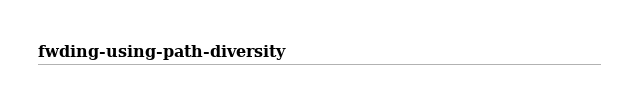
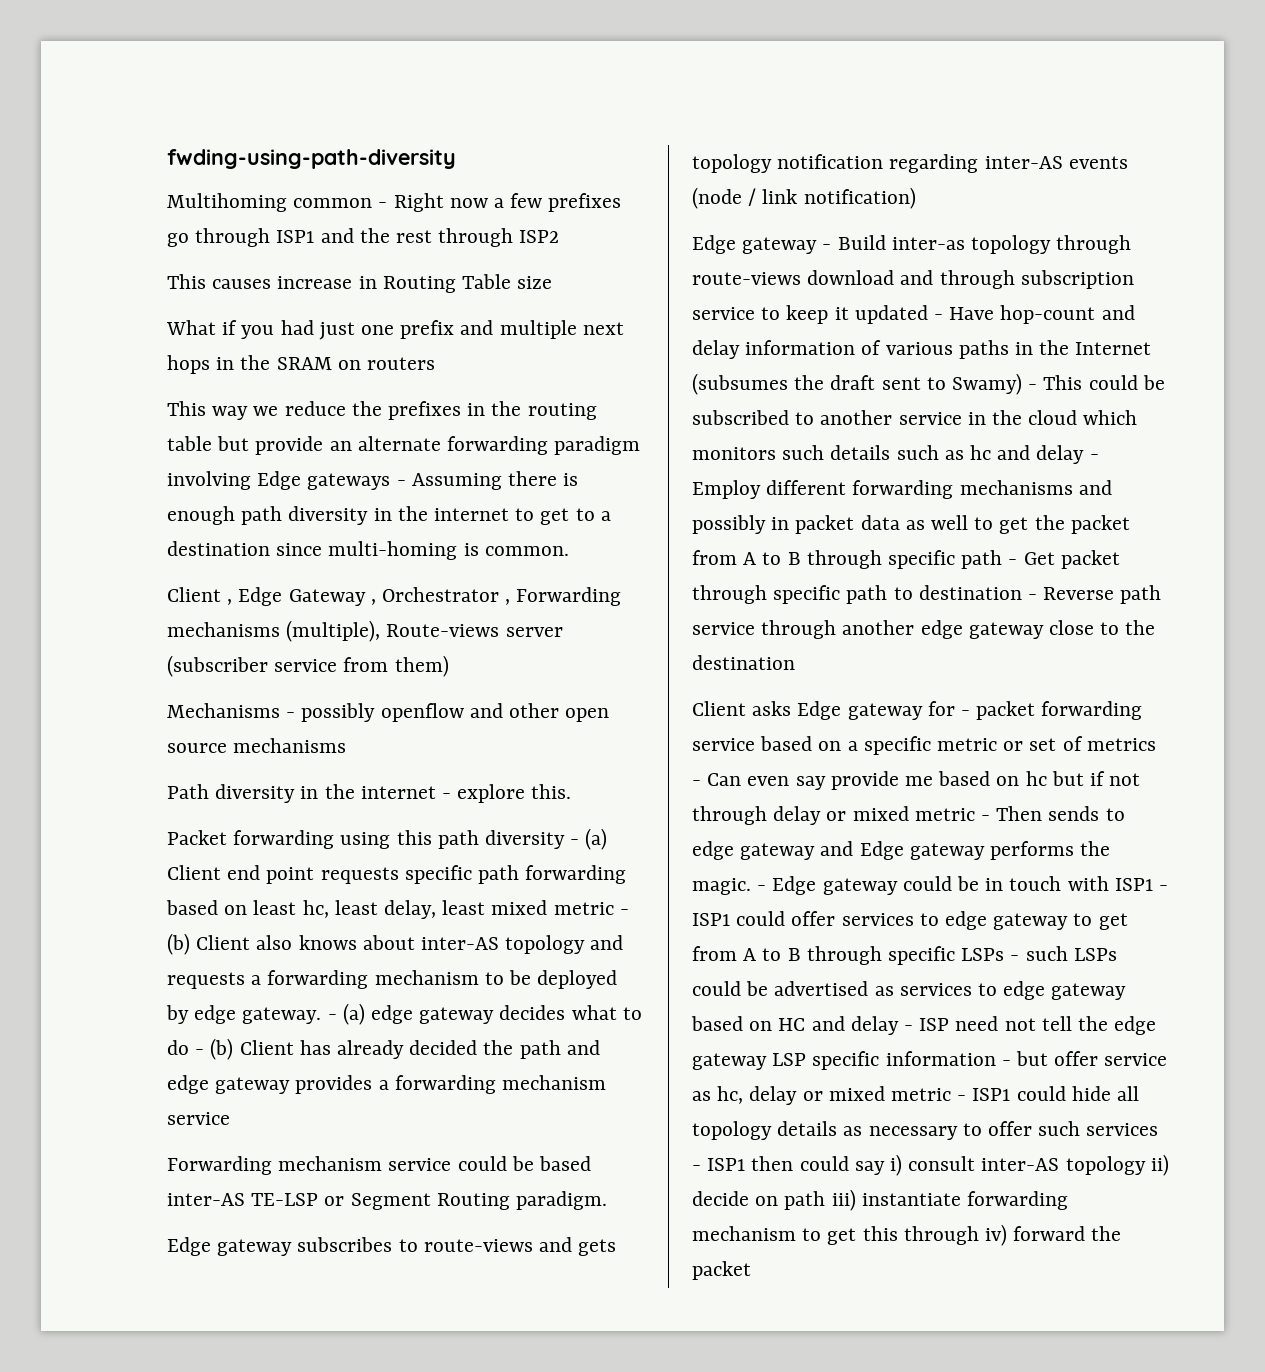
(286, 52) none -> [167,193,622,212] [167,228,560,247] [167,274,553,293] [166,320,624,340] [167,355,436,374] [167,401,597,420] [167,436,641,455] [167,471,579,490] [167,506,611,525] [167,541,569,560] [167,587,622,606] [167,620,563,642] [167,655,449,677] [167,703,610,722] [167,738,347,753] [167,784,572,803] [167,828,608,850] [167,865,627,884] [166,900,629,919] [167,933,624,955] [167,970,618,989] [166,1003,642,1025] [167,1038,600,1060] [167,1075,607,1094] [167,1112,230,1125] [167,1156,592,1175] [167,1191,608,1210] [167,1237,617,1256] [692,154,1128,173] [692,187,916,209] [692,235,1132,254] [692,270,1134,289] [692,305,1135,324] [692,340,1152,359] [692,373,1165,395] [692,410,1138,425] [692,445,1099,464] [692,480,1112,499] [692,515,1130,534] [692,550,1120,569] [692,585,1162,604] [692,620,1156,639] [692,655,795,670] [692,701,1143,720] [692,736,1156,755] [692,771,1141,790] [692,806,1125,825] [692,841,1111,860] [692,876,1169,895] [692,911,1128,930] [692,946,1117,965] [692,981,1127,1000] [691,1016,1157,1035] [692,1051,1168,1070] [692,1086,1140,1105] [692,1121,1159,1140] [692,1154,1169,1176] [692,1189,1069,1211] [692,1224,1122,1246] [692,1261,751,1280] // Multihoming common - Right now a few prefixes go through ISP1 and the rest through ISP2 // This causes increase in Routing Table size // What if you had just one prefix and multiple next hops in the SRAM on routers // This way we reduce the prefixes in the routing table but provide an alternate forwarding paradigm involving Edge gateways - Assuming there is enough path diversity in the internet to get to a destination since multi-homing is common. // Client , Edge Gateway , Orchestrator , Forwarding mechanisms (multiple), Route-views server (subscriber service from them) // Mechanisms - possibly openflow and other open source mechanisms // Path diversity in the internet - explore this. // Packet forwarding using this path diversity - (a) Client end point requests specific path forwarding based on least hc, least delay, least mixed metric - (b) Client also knows about inter-AS topology and requests a forwarding mechanism to be deployed by edge gateway. - (a) edge gateway decides what to do - (b) Client has already decided the path and edge gateway provides a forwarding mechanism service // Forwarding mechanism service could be based inter-AS TE-LSP or Segment Routing paradigm. // Edge gateway subscribes to route-views and gets topology notification regarding inter-AS events (node / link notification) // Edge gateway - Build inter-as topology through route-views download and through subscription service to keep it updated - Have hop-count and delay information of various paths in the Internet (subsumes the draft sent to Swamy) - This could be subscribed to another service in the cloud which monitors such details such as hc and delay - Employ different forwarding mechanisms and possibly in packet data as well to get the packet from A to B through specific path - Get packet through specific path to destination - Reverse path service through another edge gateway close to the destination // Client asks Edge gateway for - packet forwarding service based on a specific metric or set of metrics - Can even say provide me based on hc but if not through delay or mixed metric - Then sends to edge gateway and Edge gateway performs the magic. - Edge gateway could be in touch with ISP1 - ISP1 could offer services to edge gateway to get from A to B through specific LSPs - such LSPs could be advertised as services to edge gateway based on HC and delay - ISP need not tell the edge gateway LSP specific information - but offer service as hc, delay or mixed metric - ISP1 could hide all topology details as necessary to offer such services - ISP1 then could say i) consult inter-AS topology ii) decide on path iii) instantiate forwarding mechanism to get this through iv) forward the packet

